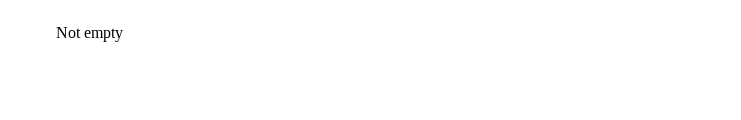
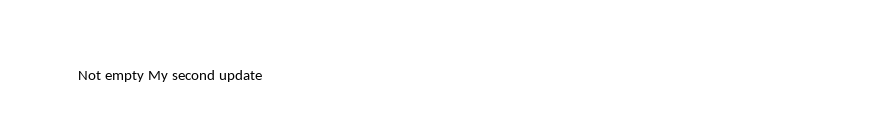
(124, 35) none -> [147,70,262,82] My second update

